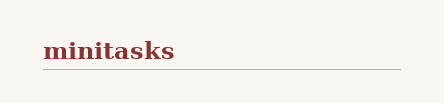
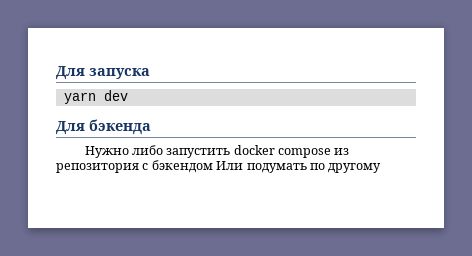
[43,41,175,59] minitasks -> [56,66,150,80] [63,90,128,104] [56,119,151,135] [84,145,350,158] [56,160,382,173] Для запуска // yarn dev // Для бэкенда // Нужно либо запустить docker compose из репозитория с бэкендом Или подумать по другому

